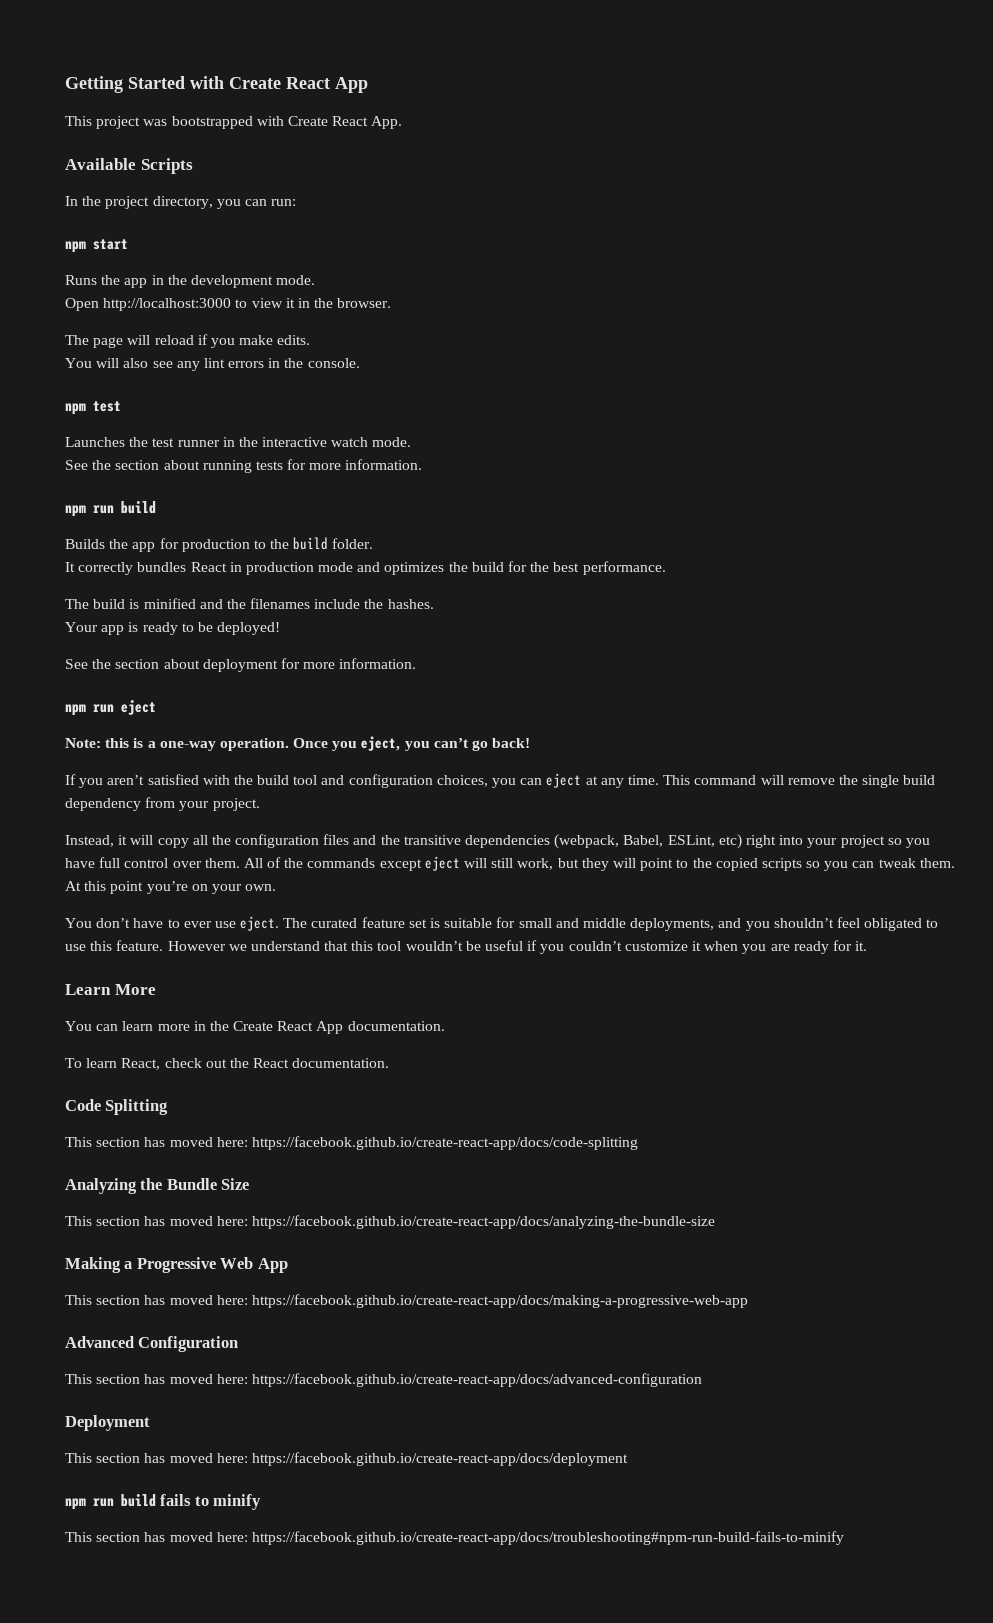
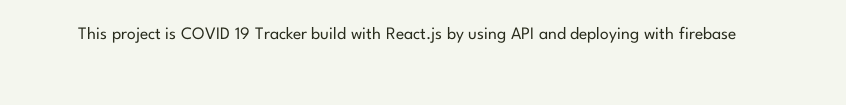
[65,76,368,93] [65,116,403,129] [65,158,193,174] [65,196,297,209] [65,239,128,253] [65,275,316,288] [65,298,392,311] [65,334,311,348] [65,358,360,371] [65,401,121,415] [65,437,412,447] [65,459,423,473] [65,501,156,517] [65,537,374,552] [65,561,666,575] [65,598,434,609] [65,622,281,635] [65,658,417,672] [65,700,156,716] [65,736,531,751] [65,773,936,788] [65,797,260,811] [65,834,930,849] [65,856,955,871] [65,881,277,894] [65,916,939,931] [65,940,868,954] [65,984,156,995] [65,1021,445,1034] [65,1058,390,1070] [65,1099,169,1115] [65,1136,638,1150] [65,1178,250,1194] [65,1215,715,1229] [65,1257,288,1273] [65,1294,748,1308] [65,1336,239,1352] [65,1373,702,1387] [65,1415,150,1431] [65,1452,628,1466] [65,1494,262,1510] [65,1531,844,1545] Getting Started with Create React App // This project was bootstrapped with Create React App. // Available Scripts // In the project directory, you can run: // npm start // Runs the app in the development mode. // Open http://localhost:3000 to view it in the browser. // The page will reload if you make edits. // You will also see any lint errors in the console. // npm test // Launches the test runner in the interactive watch mode. // See the section about running tests for more information. // npm run build // Builds the app for production to the build folder. // It correctly bundles React in production mode and optimizes the build for the best performance. // The build is minified and the filenames include the hashes. // Your app is ready to be deployed! // See the section about deployment for more information. // npm run eject // Note: this is a one-way operation. Once you eject, you can’t go back! // If you aren’t satisfied with the build tool and configuration choices, you can eject at any time. This command will remove the single build dependency from your project. // Instead, it will copy all the configuration files and the transitive dependencies (webpack, Babel, ESLint, etc) right into your project so you have full control over them. All of the commands except eject will still work, but they will point to the copied scripts so you can tweak them. At this point you’re on your own. // You don’t have to ever use eject. The curated feature set is suitable for small and middle deployments, and you shouldn’t feel obligated to use this feature. However we understand that this tool wouldn’t be useful if you couldn’t customize it when you are ready for it. // Learn More // You can learn more in the Create React App documentation. // To learn React, check out the React documentation. // Code Splitting // This section has moved here: https://facebook.github.io/create-react-app/docs/code-splitting // Analyzing the Bundle Size // This section has moved here: https://facebook.github.io/create-react-app/docs/analyzing-the-bundle-size // Making a Progressive Web App // This section has moved here: https://facebook.github.io/create-react-app/docs/making-a-progressive-web-app // Advanced Configuration // This section has moved here: https://facebook.github.io/create-react-app/docs/advanced-configuration // Deployment // This section has moved here: https://facebook.github.io/create-react-app/docs/deployment // npm run build fails to minify // This section has moved here: https://facebook.github.io/create-react-app/docs/troubleshooting#npm-run-build-fails-to-minify -> [78,26,736,43] This project is COVID 19 Tracker build with React.js by using API and deploying with firebase

